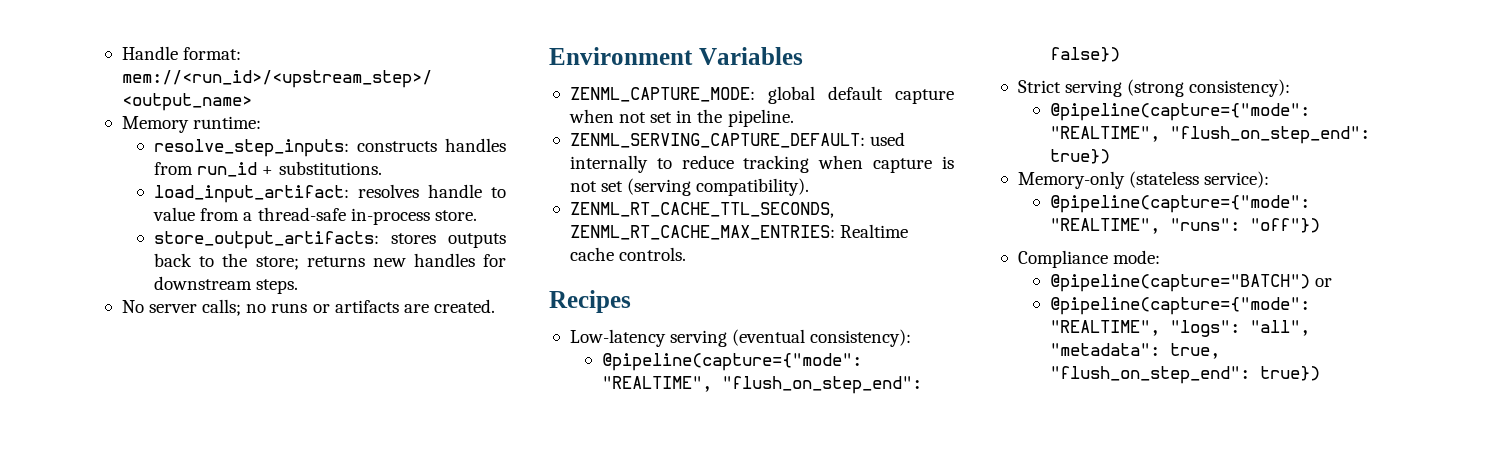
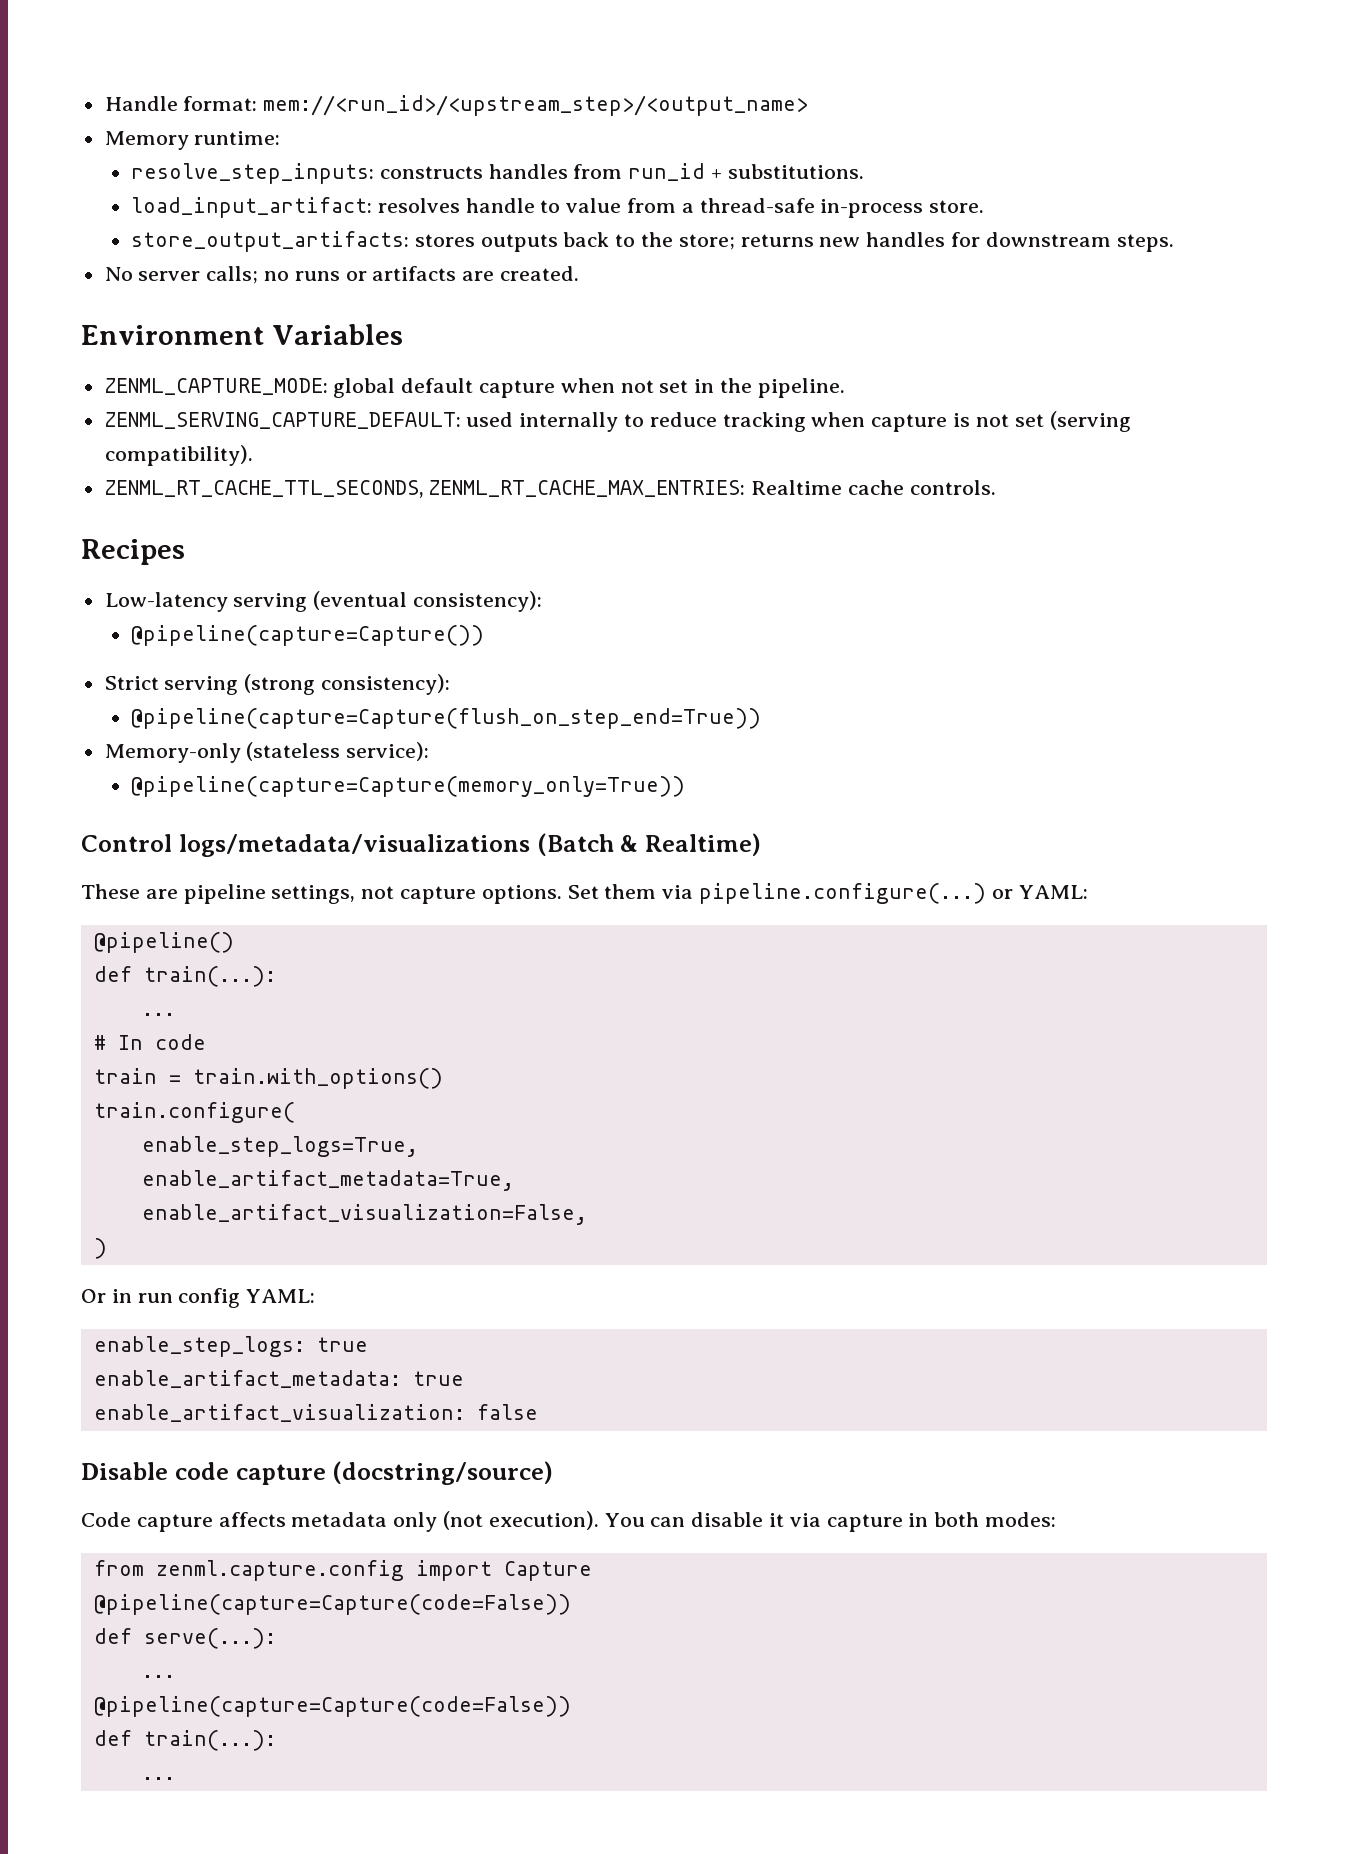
[602,353,863,371] [602,376,923,394] [1050,47,1121,62] @pipeline(capture={"mode": "REALTIME", "flush_on_step_end": false}) -> [130,625,484,646] @pipeline(capture=Capture())
[1050,103,1311,121] [1050,126,1371,144] [1050,149,1111,164] @pipeline(capture={"mode": "REALTIME", "flush_on_step_end": true}) -> [130,708,761,729] @pipeline(capture=Capture(flush_on_step_end=True))
[1050,195,1311,213] [1050,218,1321,234] [1017,250,1161,268] [1050,274,1333,292] [1050,297,1311,315] [1050,320,1311,337] [1050,343,1221,359] [1050,366,1321,384] @pipeline(capture={"mode": "REALTIME", "runs": "off"}) // Compliance mode: // @pipeline(capture="BATCH") or // @pipeline(capture={"mode": "REALTIME", "logs": "all", "metadata": true, "flush_on_step_end": true}) -> [130,776,685,797] [81,833,761,857] [81,883,1088,904] [93,932,234,953] [93,966,276,987] [141,1013,175,1016] [93,1034,206,1050] [93,1068,443,1089] [93,1102,295,1123] [141,1136,418,1157] [141,1170,514,1191] [141,1204,587,1225] [93,1238,107,1259] [81,1288,316,1308] [93,1336,368,1357] [93,1370,464,1388] [93,1404,538,1422] [81,1461,554,1485] [81,1511,1057,1532] [93,1560,592,1581] [93,1594,571,1615] [93,1628,276,1649] [141,1675,175,1678] [93,1696,571,1717] [93,1730,276,1751] [141,1777,175,1780] @pipeline(capture=Capture(memory_only=True)) // Control logs/metadata/visualizations (Batch & Realtime) // These are pipeline settings, not capture options. Set them via pipeline.configure(...) or YAML: // @pipeline() // def train(...): // ... // # In code // train = train.with_options() // train.configure( // enable_step_logs=True, // enable_artifact_metadata=True, // enable_artifact_visualization=False, // ) // Or in run config YAML: // enable_step_logs: true // enable_artifact_metadata: true // enable_artifact_visualization: false // Disable code capture (docstring/source) // Code capture affects metadata only (not execution). You can disable it via capture in both modes: // from zenml.capture.config import Capture // @pipeline(capture=Capture(code=False)) // def serve(...): // ... // @pipeline(capture=Capture(code=False)) // def train(...): // ...

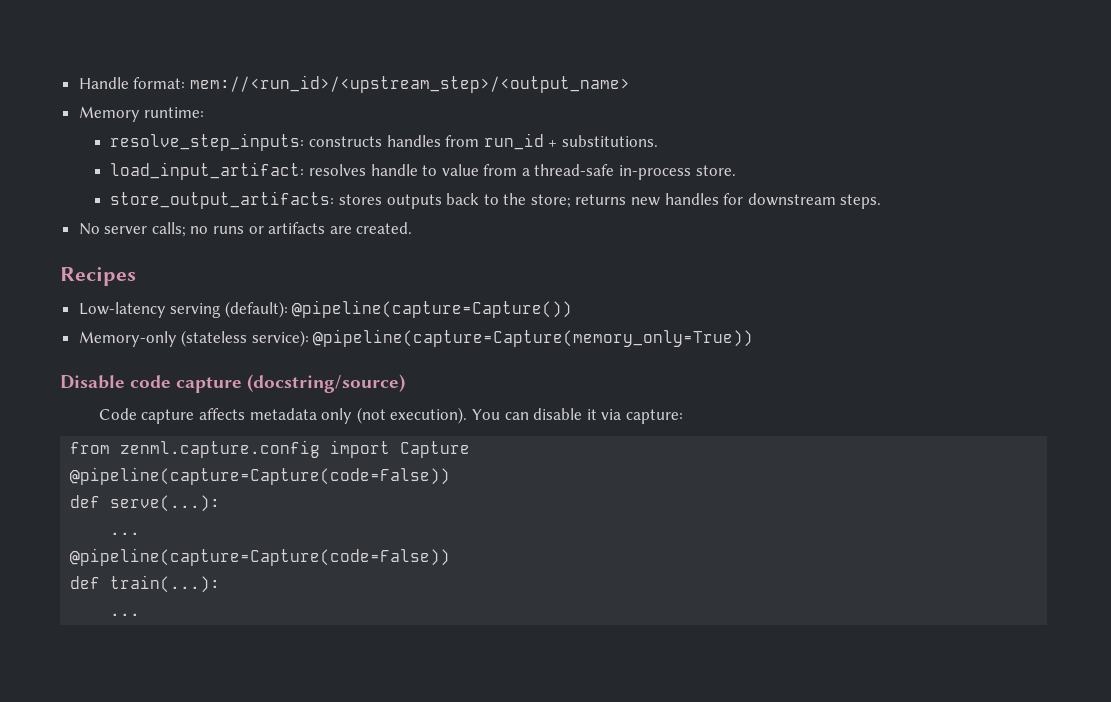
[81,324,403,345] [104,378,845,398] [104,411,1131,432] [104,445,253,466] [104,480,996,498] // Environment Variables // ZENML_CAPTURE_MODE: global default capture when not set in the pipeline. // ZENML_SERVING_CAPTURE_DEFAULT: used internally to reduce tracking when capture is not set (serving compatibility). // ZENML_RT_CACHE_TTL_SECONDS, ZENML_RT_CACHE_MAX_ENTRIES: Realtime cache controls. -> (413, 228) none
[313,591,543,612] (eventual consistency): // -> [224,301,288,318] (default):
[104,674,451,695] [130,708,761,729] // Strict serving (strong consistency): // @pipeline(capture=Capture(flush_on_step_end=True)) -> (573, 309) none
(430, 751) // -> (309, 338) none
[81,833,761,857] [81,883,1088,904] [93,932,234,953] [93,966,276,987] [141,1013,175,1016] [93,1034,206,1050] [93,1068,443,1089] [93,1102,295,1123] [141,1136,418,1157] [141,1170,514,1191] [141,1204,587,1225] [93,1238,107,1259] [81,1288,316,1308] [93,1336,368,1357] [93,1370,464,1388] [93,1404,538,1422] // Control logs/metadata/visualizations (Batch & Realtime) // These are pipeline settings, not capture options. Set them via pipeline.configure(...) or YAML: // @pipeline() // def train(...): // ... // # In code // train = train.with_options() // train.configure( // enable_step_logs=True, // enable_artifact_metadata=True, // enable_artifact_visualization=False, // ) // Or in run config YAML: // enable_step_logs: true // enable_artifact_metadata: true // enable_artifact_visualization: false -> (754, 338) none
[826,1512,1057,1532] capture in both modes: -> [625,409,683,424] capture:

